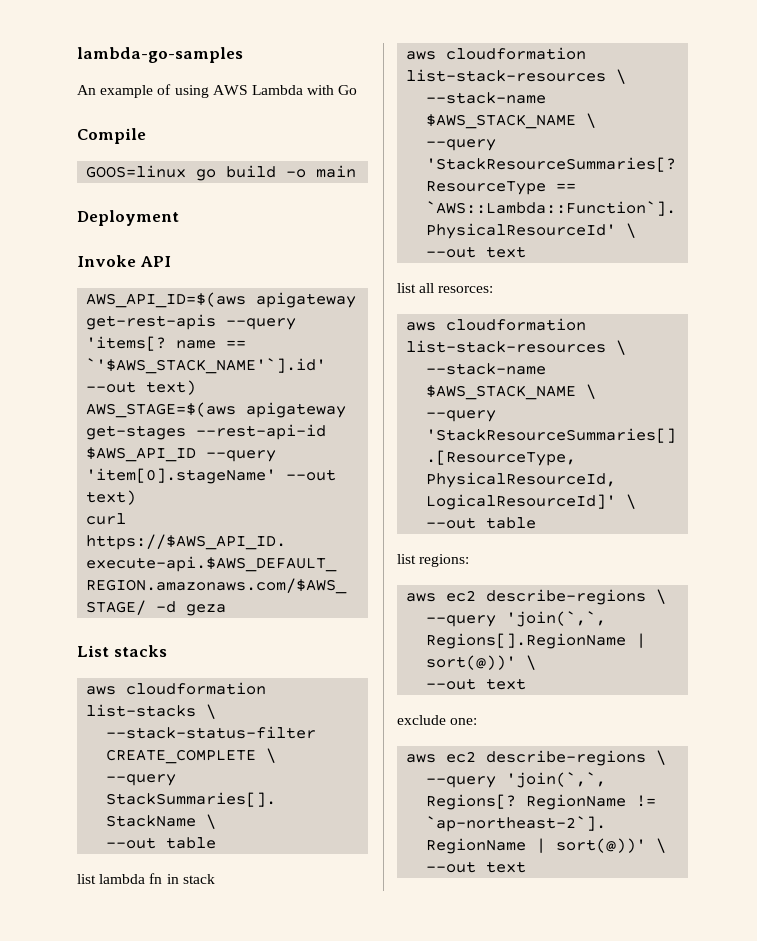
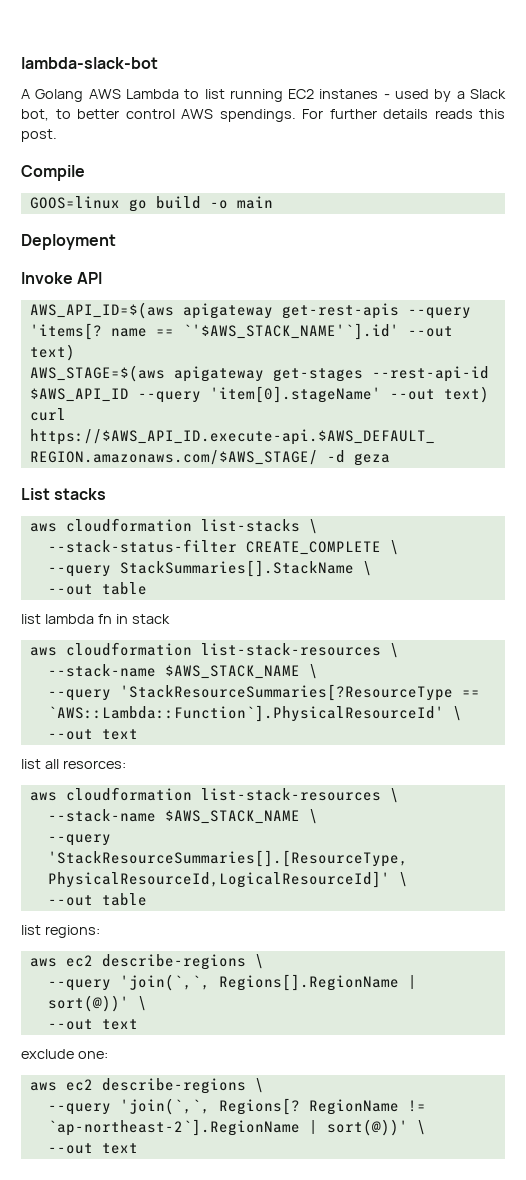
[77,47,243,63] [77,84,358,98] lambda-go-samples // An example of using AWS Lambda with Go -> [21,57,158,69] [21,89,507,102] [21,109,505,122] [21,129,57,142] lambda-slack-bot // A Golang AWS Lambda to list running EC2 instanes - used by a Slack bot, to better control AWS spendings. For further details reads this post.

